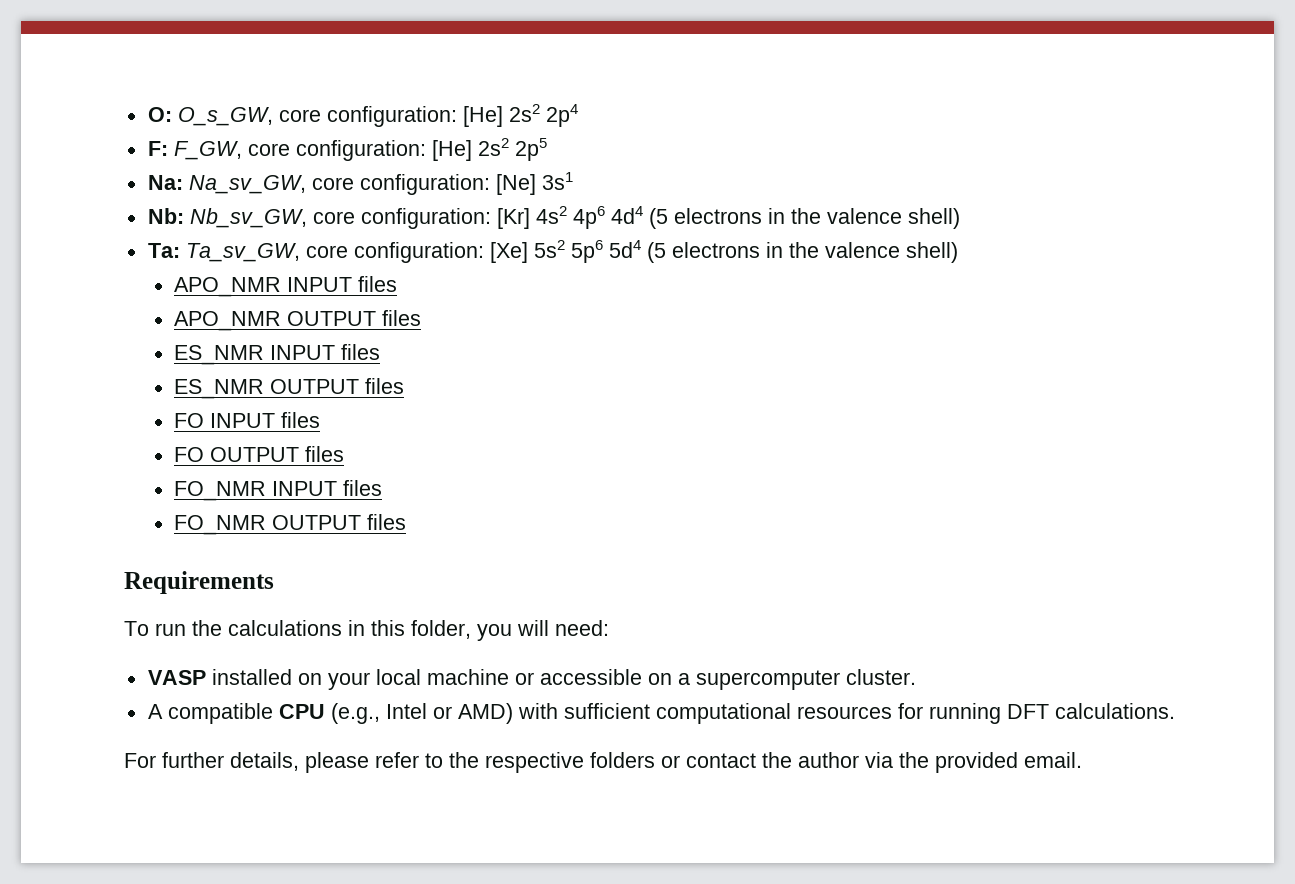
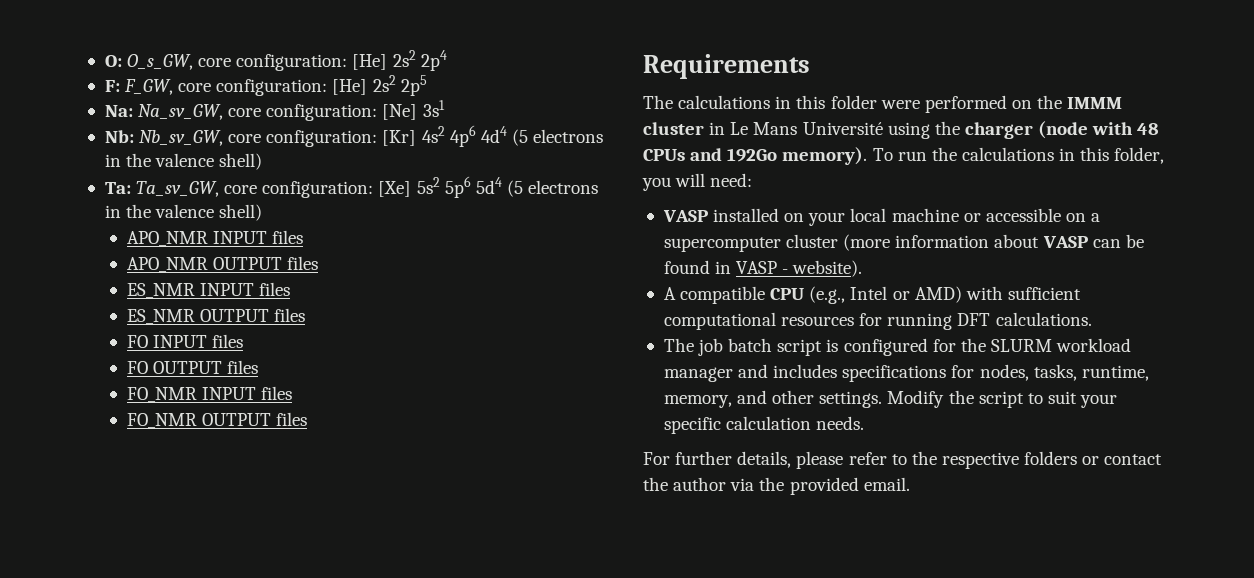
(274, 582) none -> [643,95,1123,113] [643,121,1160,139] [643,147,868,165] The calculations in this folder were performed on the IMMM cluster in Le Mans Université using the charger (node with 48 CPUs and 192Go memory).
[845,669,916,685] cluster. -> [786,234,1144,251] [663,260,863,277] cluster (more information about VASP can be found in VASP - website).
(1175, 711) none -> [663,338,1132,356] [663,364,1149,382] [663,390,1118,408] [663,416,865,434] // The job batch script is configured for the SLURM workload manager and includes specifications for nodes, tasks, runtime, memory, and other settings. Modify the script to suit your specific calculation needs.

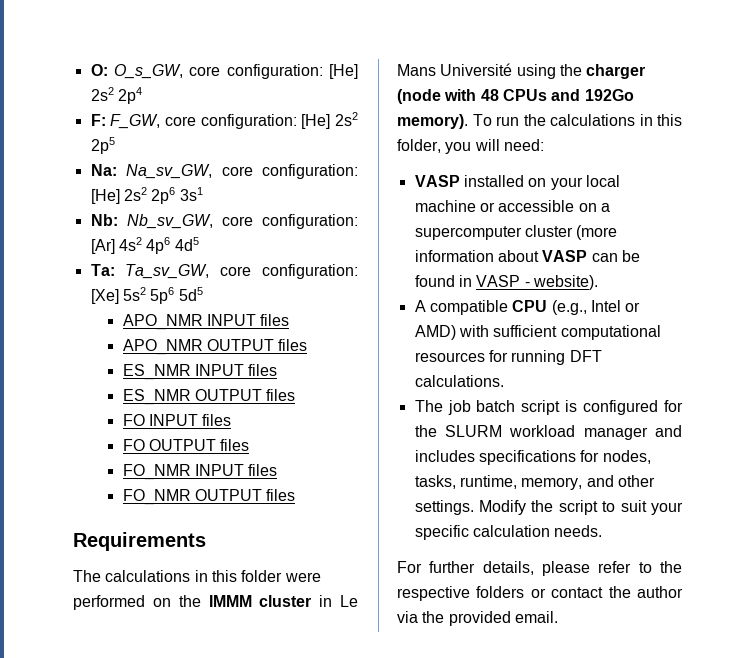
[382,104,418,120] [Ne] -> [90,187,176,204] [He] 2s2 2p6
[382,130,417,146] [Kr] -> [90,239,115,254] [Ar]
[480,126,604,146] [104,153,263,170] 4d4 (5 electrons in the valence shell) -> [174,237,199,251] 4d5
[475,177,599,197] [104,204,263,221] 5d4 (5 electrons in the valence shell) -> [178,287,203,301] 5d5

